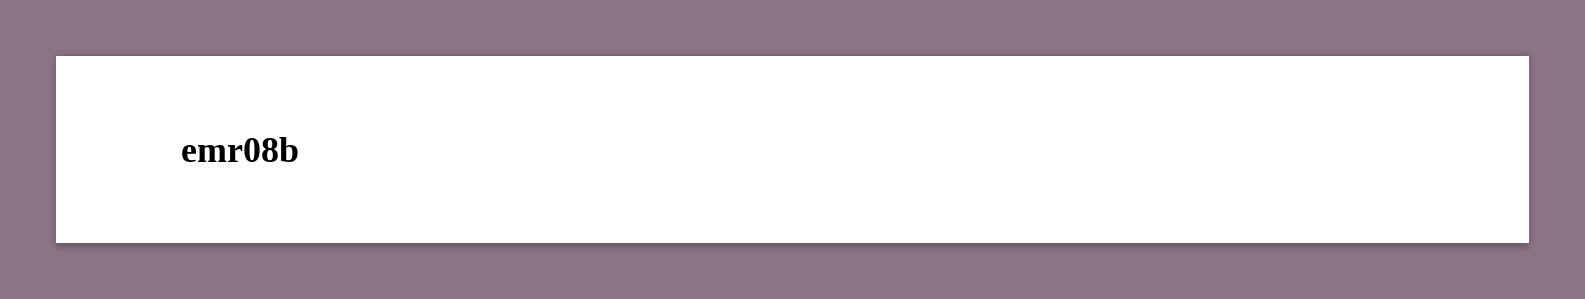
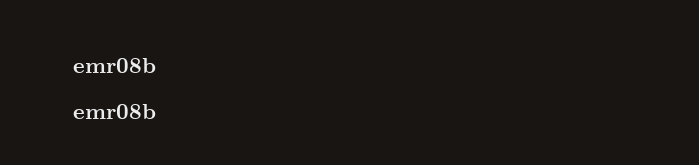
[181,137,299,162] emr08b -> [73,58,156,73] [73,104,156,119] emr08b // emr08b

